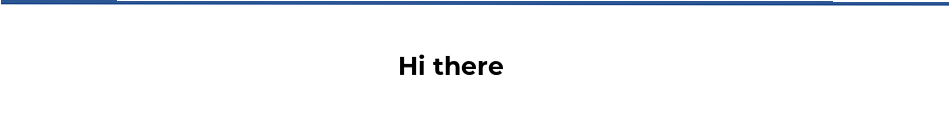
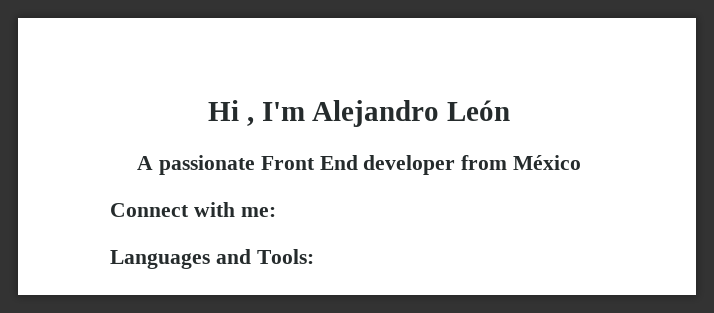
[432,55,505,76] there -> [246,100,511,127] [137,155,581,175] [110,202,276,217] [110,249,314,269] , I'm Alejandro León // A passionate Front End developer from México // Connect with me: // Languages and Tools:

